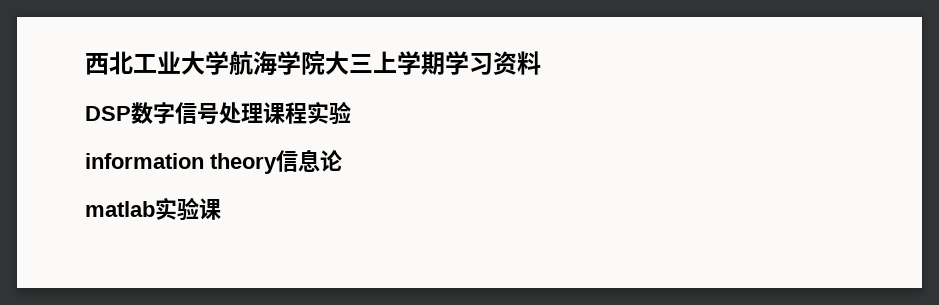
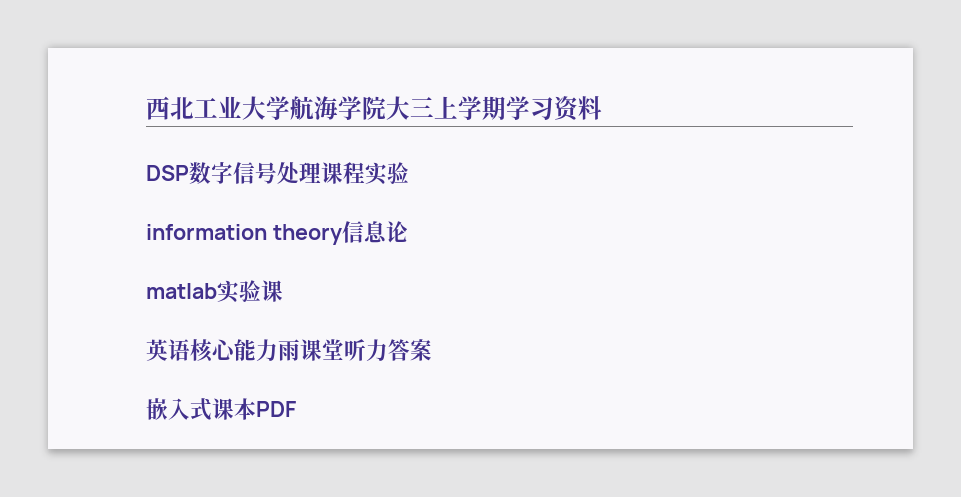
(221, 209) none -> [146,339,432,363] [146,398,296,421] // 英语核心能力雨课堂听力答案 // 嵌入式课本PDF

